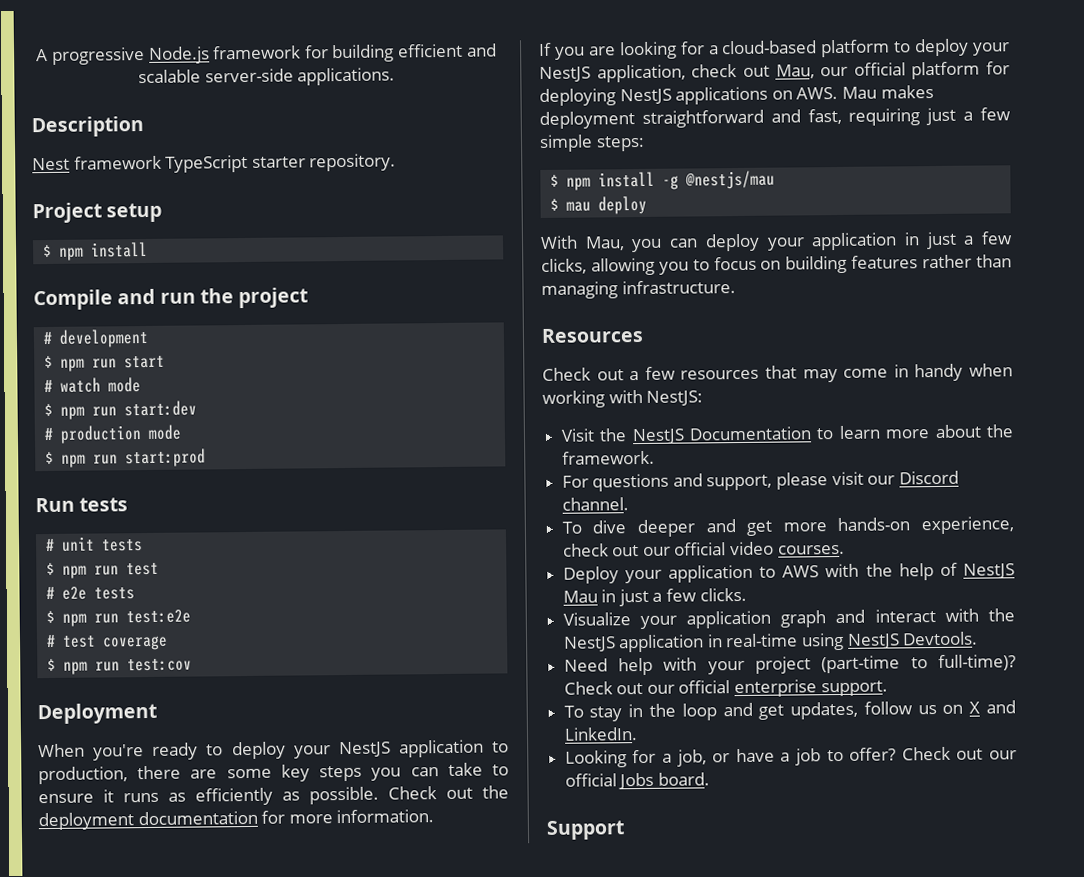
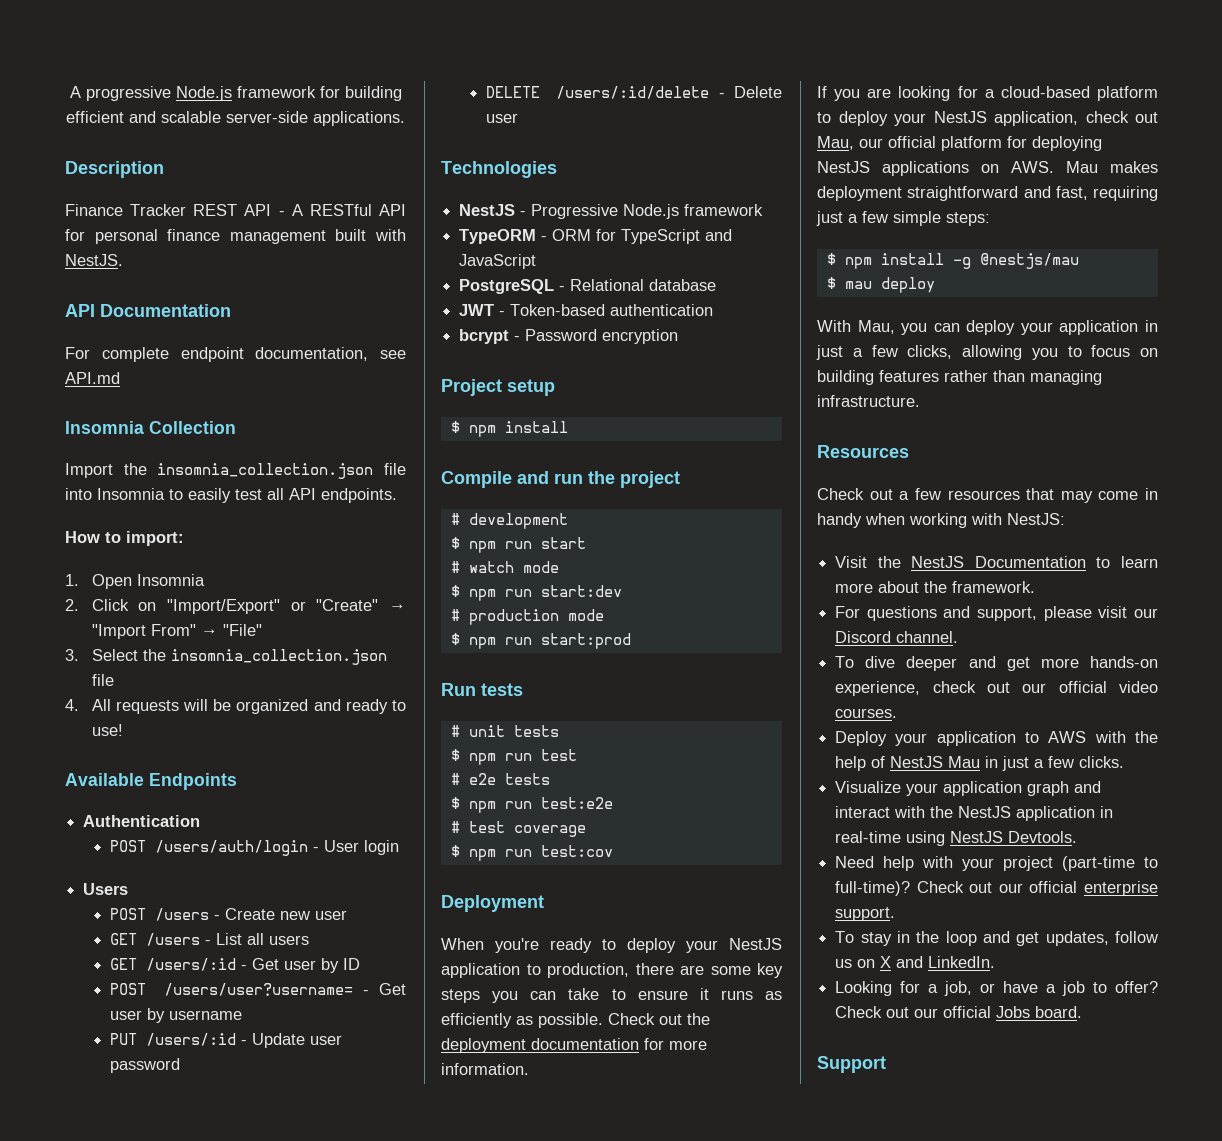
[32,153,397,173] Nest framework TypeScript starter repository. -> [65,204,406,216] [65,229,406,244] [65,254,123,266] [65,304,231,317] [65,347,406,362] [65,372,120,384] [65,421,236,434] [65,463,407,479] [65,488,397,503] [65,531,184,546] [65,574,205,589] [65,599,406,614] [91,624,262,639] [65,649,387,665] [91,674,114,686] [65,699,406,714] [91,724,123,736] [65,773,237,790] [83,815,201,827] [109,840,399,856] [83,883,129,895] [109,908,347,921] [109,933,309,946] [109,958,360,973] [109,983,406,996] [109,1008,242,1023] [109,1033,342,1048] [109,1058,180,1073] [485,86,782,99] [485,113,518,123] [441,161,557,178] [459,204,764,219] [459,229,733,244] [459,254,537,269] [459,279,717,294] [459,304,714,316] [459,329,679,344] Finance Tracker REST API - A RESTful API for personal finance management built with NestJS. // API Documentation // For complete endpoint documentation, see API.md // Insomnia Collection // Import the insomnia_collection.json file into Insomnia to easily test all API endpoints. // How to import: // 1. Open Insomnia // 2. Click on "Import/Export" or "Create" → "Import From" → "File" // 3. Select the insomnia_collection.json file // 4. All requests will be organized and ready to use! // Available Endpoints // Authentication // POST /users/auth/login - User login // Users // POST /users - Create new user // GET /users - List all users // GET /users/:id - Get user by ID // POST /users/user?username= - Get user by username // PUT /users/:id - Update user password // DELETE /users/:id/delete - Delete user // Technologies // NestJS - Progressive Node.js framework // TypeORM - ORM for TypeScript and JavaScript // PostgreSQL - Relational database // JWT - Token-based authentication // bcrypt - Password encryption

